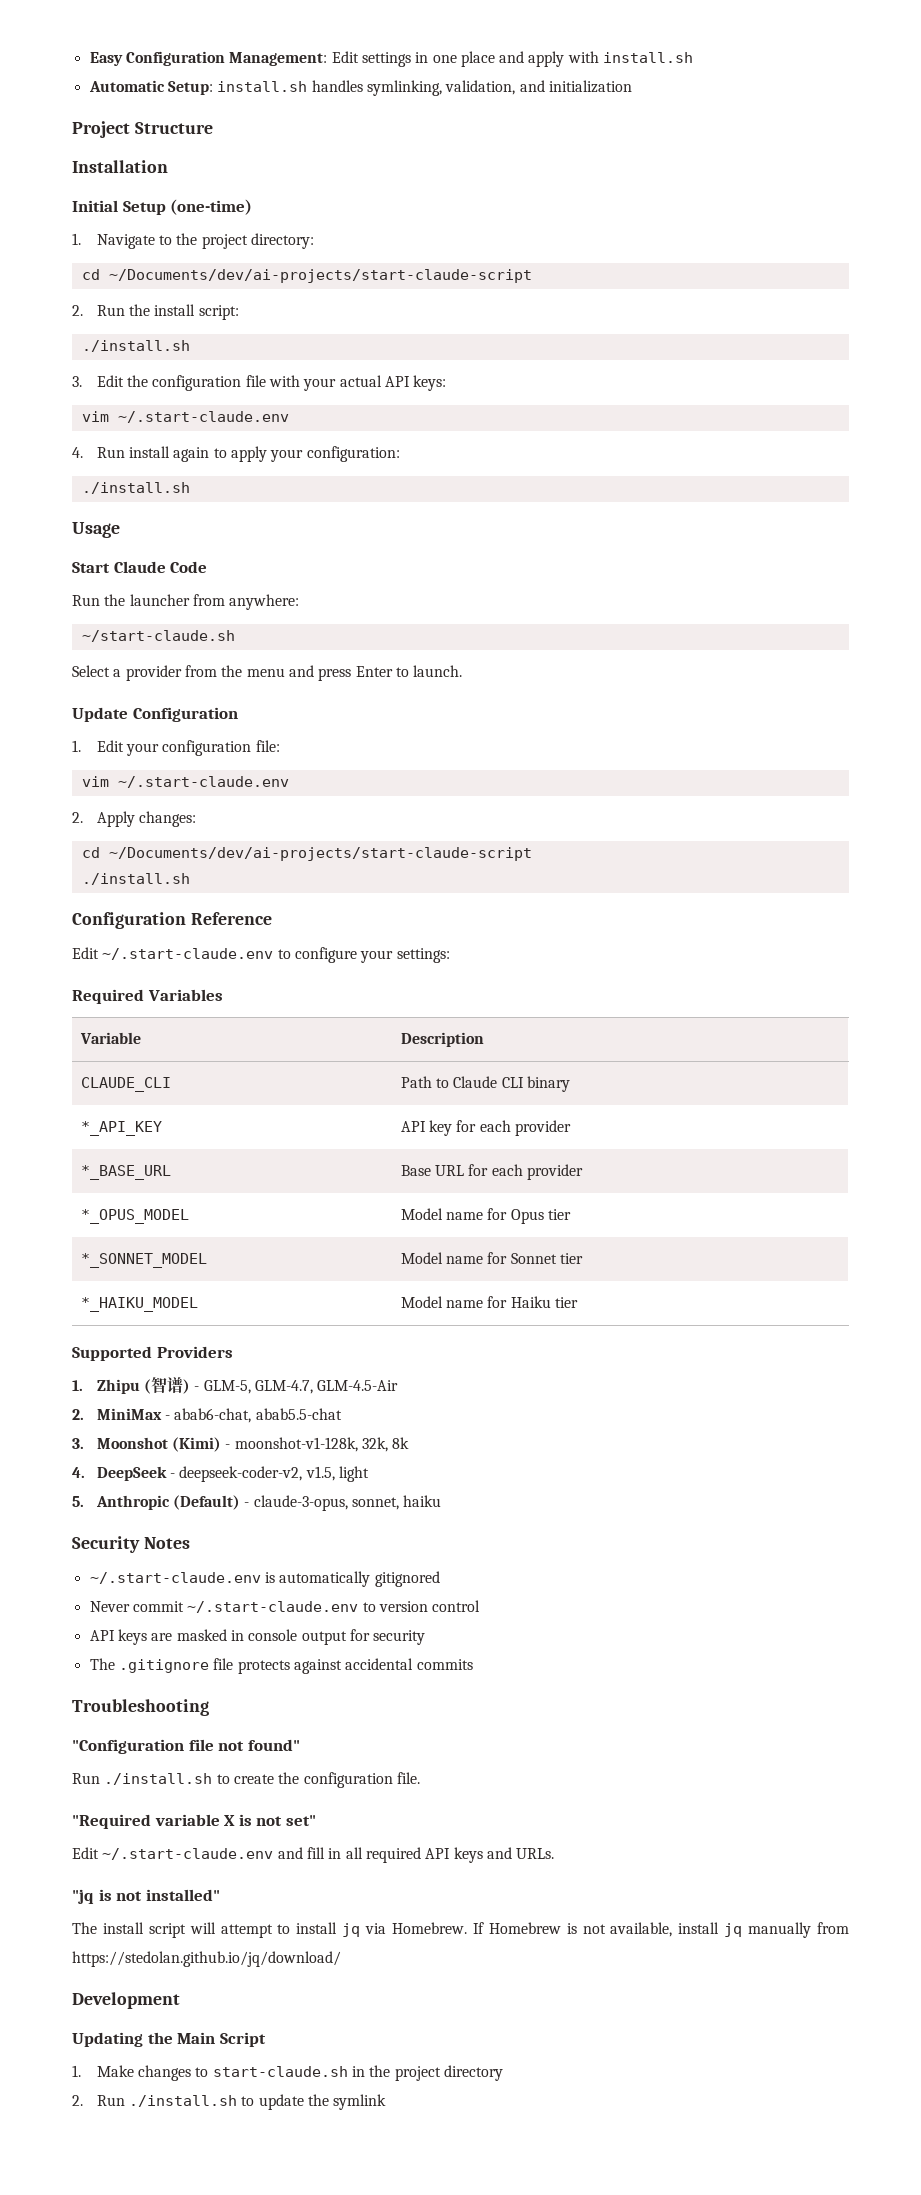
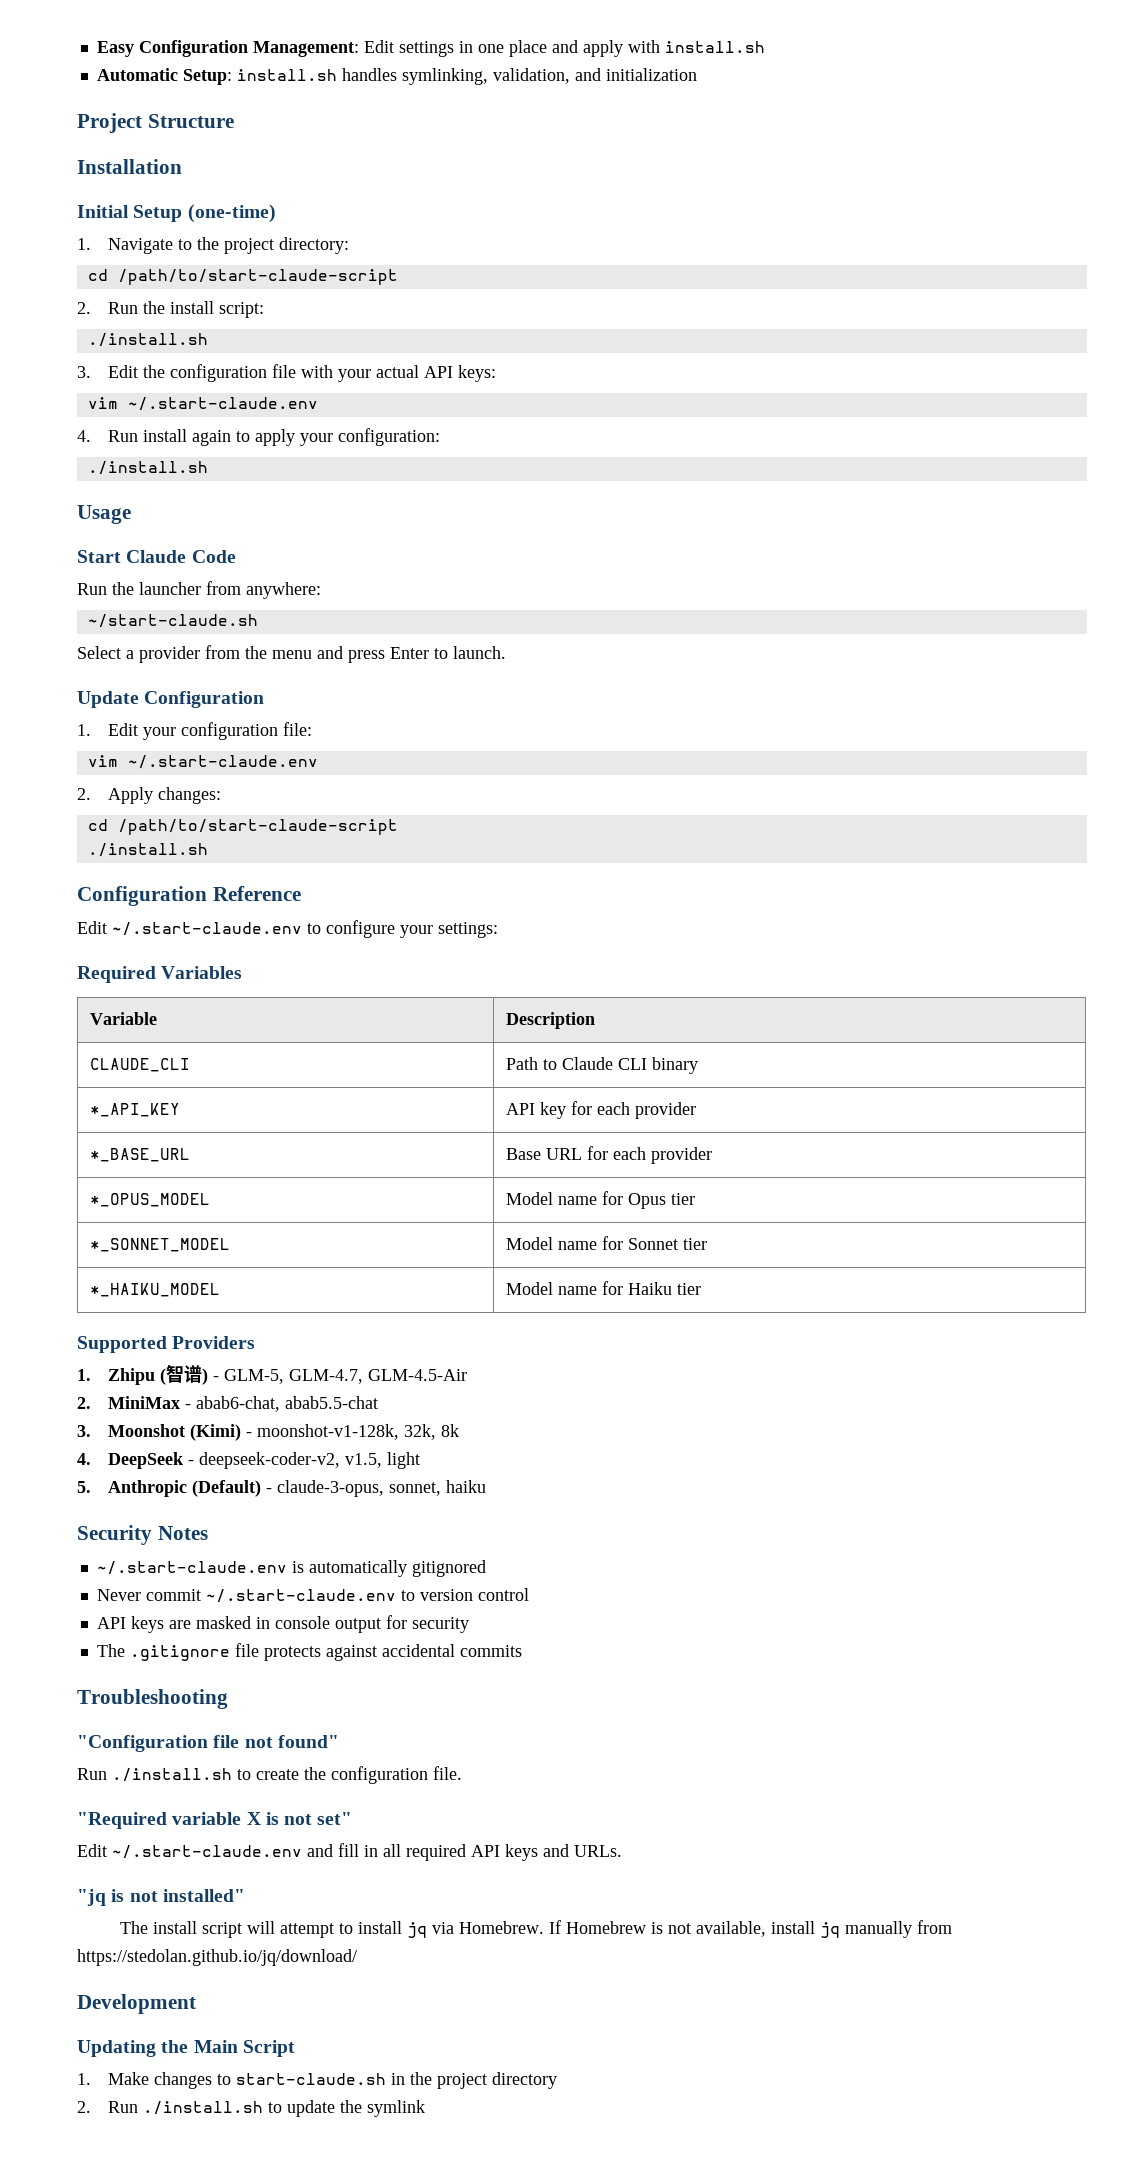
[108,269,532,283] ~/Documents/dev/ai-projects/start-claude-script -> [117,269,398,285] /path/to/start-claude-script
[108,847,532,861] ~/Documents/dev/ai-projects/start-claude-script -> [117,819,398,835] /path/to/start-claude-script

